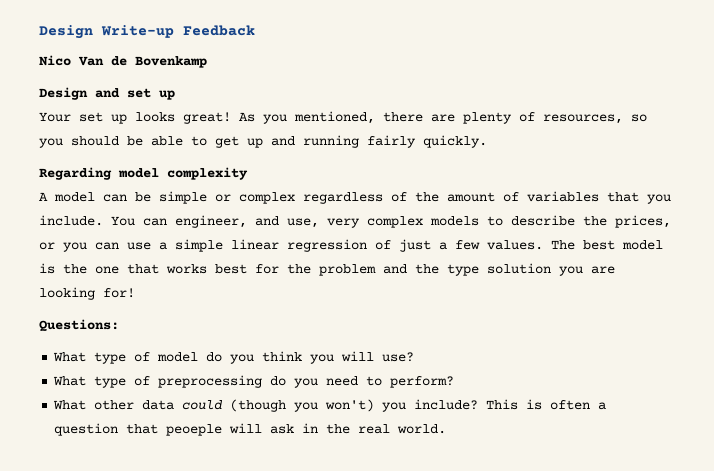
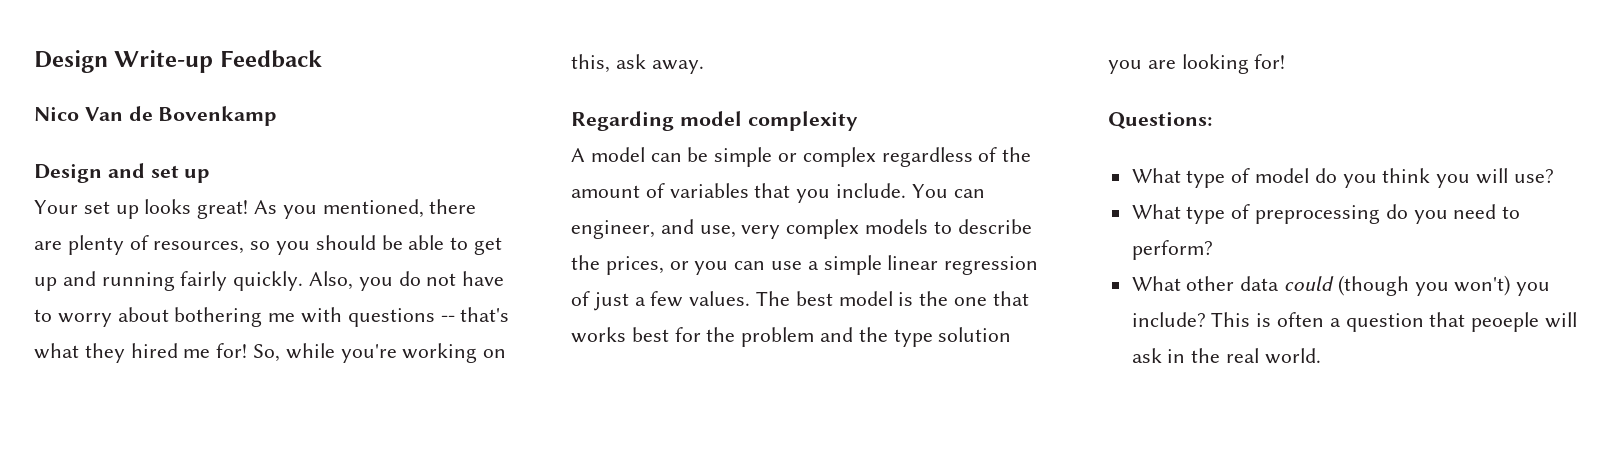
(487, 141) none -> [309,271,505,291] [34,307,510,327] [34,343,507,363] [571,54,704,74] Also, you do not have to worry about bothering me with questions -- that's what they hired me for! So, while you're working on this, ask away.

